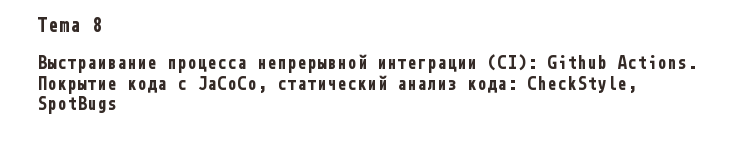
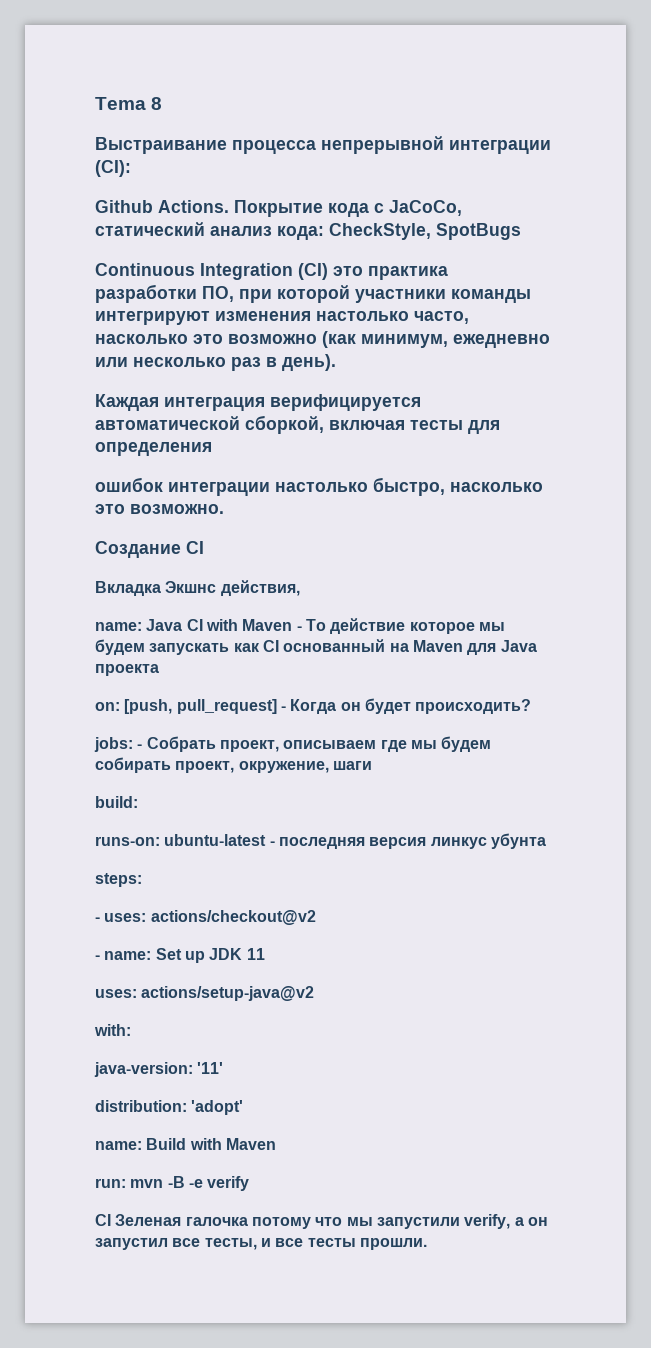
(537, 62) none -> (131, 168) //
(117, 105) none -> [95,263,448,280] [95,284,531,303] [95,311,469,325] [95,331,550,348] [95,354,336,371] [95,394,421,411] [95,415,500,434] [95,442,212,456] [95,477,543,496] [95,504,224,514] [95,541,204,558] [95,580,300,596] [95,618,505,634] [95,639,537,655] [95,664,159,676] [95,698,532,714] [94,736,492,752] [95,757,372,773] [95,796,138,808] [95,833,546,849] [95,873,142,887] [95,910,316,925] [95,948,265,963] [95,986,315,1001] [94,1024,131,1036] [94,1062,224,1077] [95,1100,244,1115] [95,1138,276,1150] [95,1176,250,1191] [95,1214,548,1229] [95,1238,427,1250] // Continuous Integration (CI) это практика разработки ПО, при которой участники команды интегрируют изменения настолько часто, насколько это возможно (как минимум, ежедневно или несколько раз в день). // Каждая интеграция верифицируется автоматической сборкой, включая тесты для определения // ошибок интеграции настолько быстро, насколько это возможно. // Создание CI // Вкладка Экшнс действия, // name: Java CI with Maven - То действие которое мы будем запускать как CI основанный на Maven для Java проекта // on: [push, pull_request] - Когда он будет происходить? // jobs: - Собрать проект, описываем где мы будем собирать проект, окружение, шаги // build: // runs-on: ubuntu-latest - последняя версия линкус убунта // steps: // - uses: actions/checkout@v2 // - name: Set up JDK 11 // uses: actions/setup-java@v2 // with: // java-version: '11' // distribution: 'adopt' // name: Build with Maven // run: mvn -B -e verify // CI Зеленая галочка потому что мы запустили verify, а он запустил все тесты, и все тесты прошли.

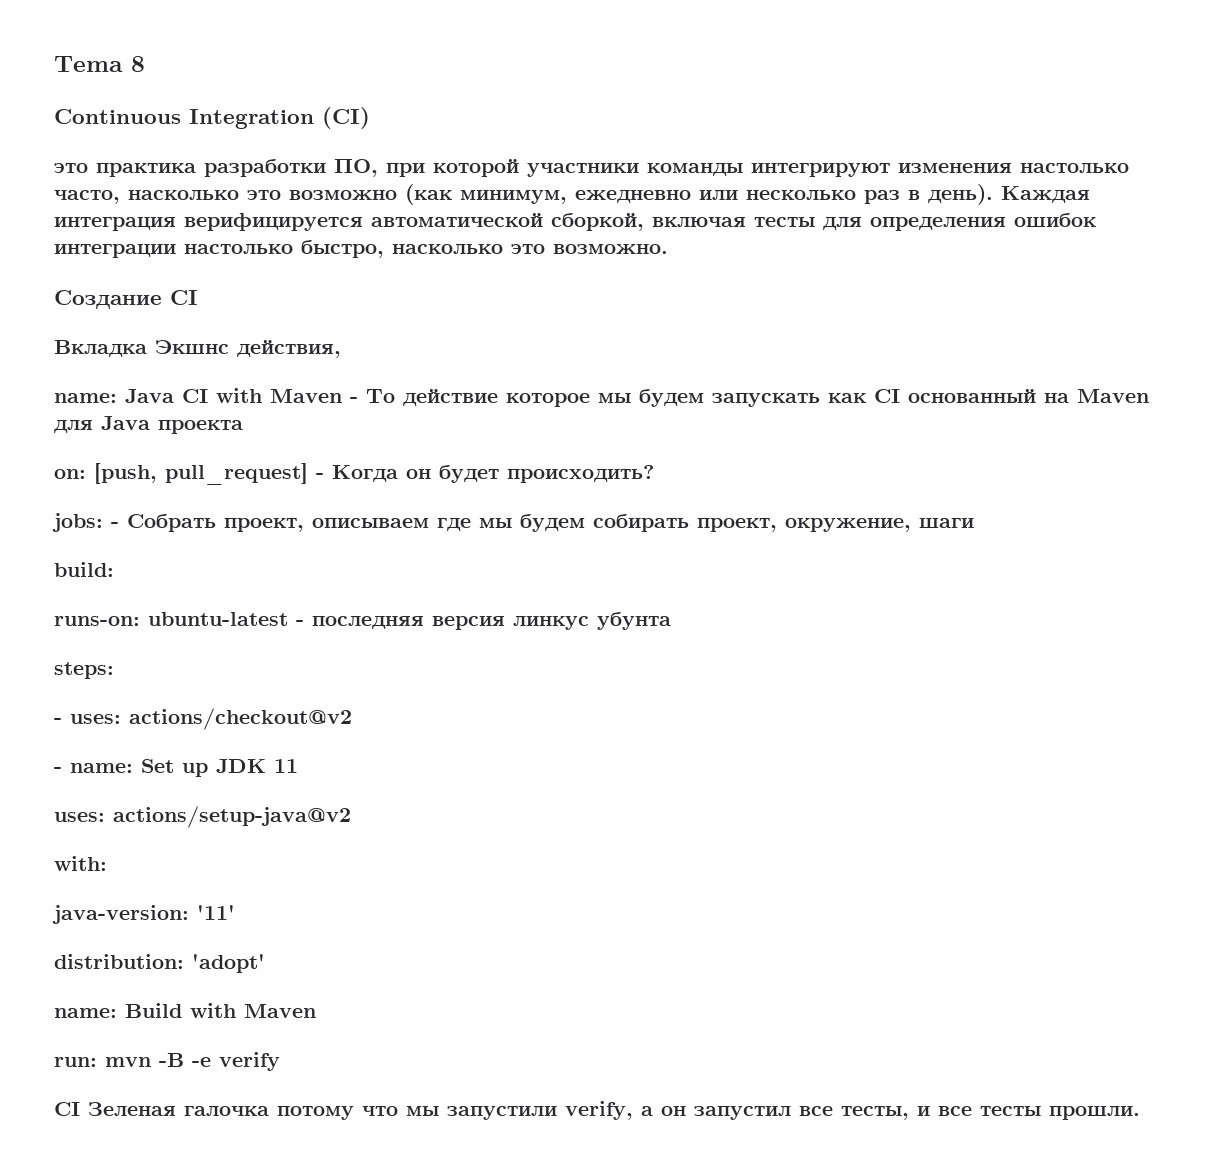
[95,136,551,154] [95,160,131,177] [95,200,462,217] [95,222,521,240] // Выстраивание процесса непрерывной интеграции (CI): // Github Actions. Покрытие кода с JaCoCo, статический анализ кода: CheckStyle, SpotBugs -> (145, 64) none
(328, 271) none -> (370, 118) //
(336, 362) // -> (993, 194) none
(212, 449) // -> (1006, 224) none

